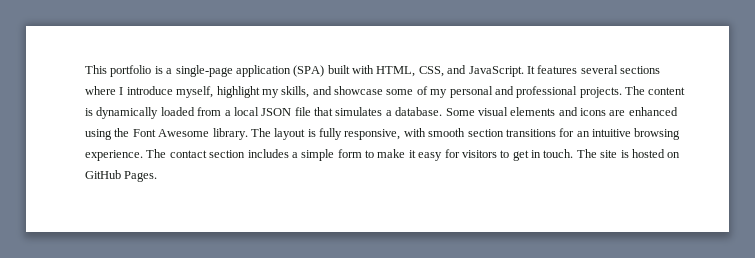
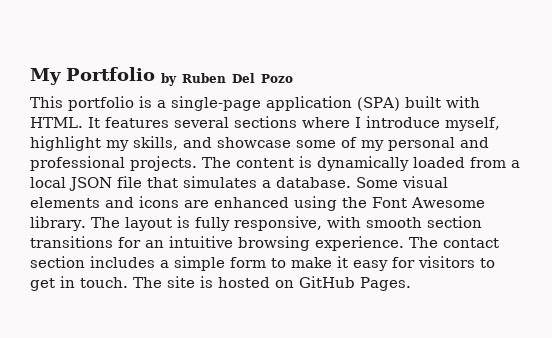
(85, 69) none -> [30,67,293,86] My Portfolio by Ruben Del Pozo //
[376,65,524,77] HTML, CSS, and JavaScript. -> [30,117,83,128] HTML.

